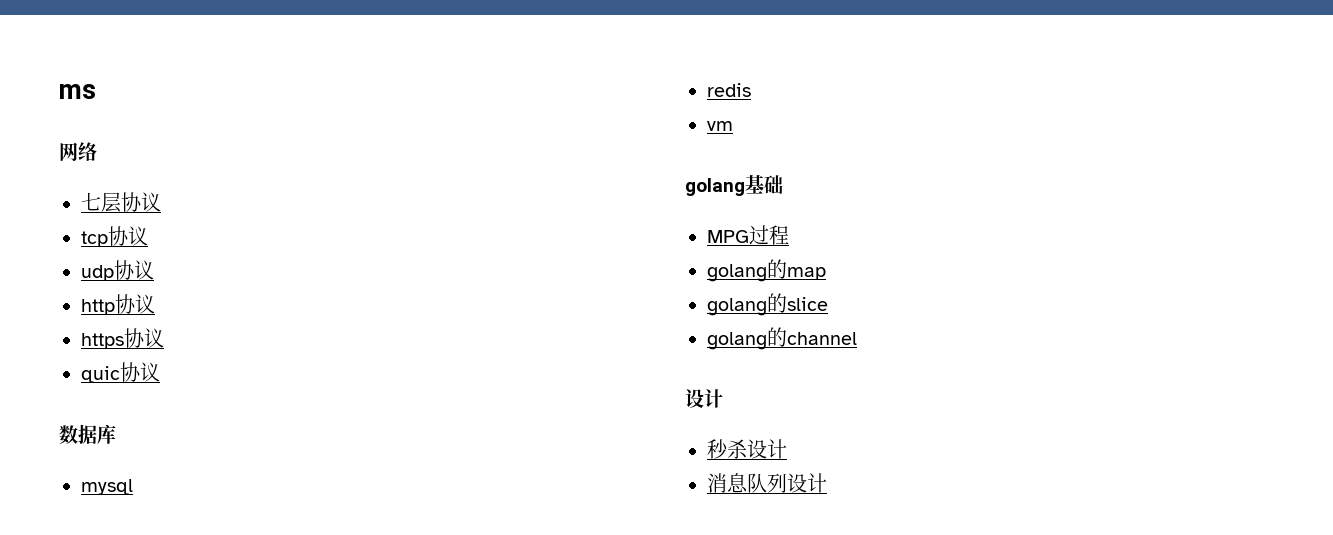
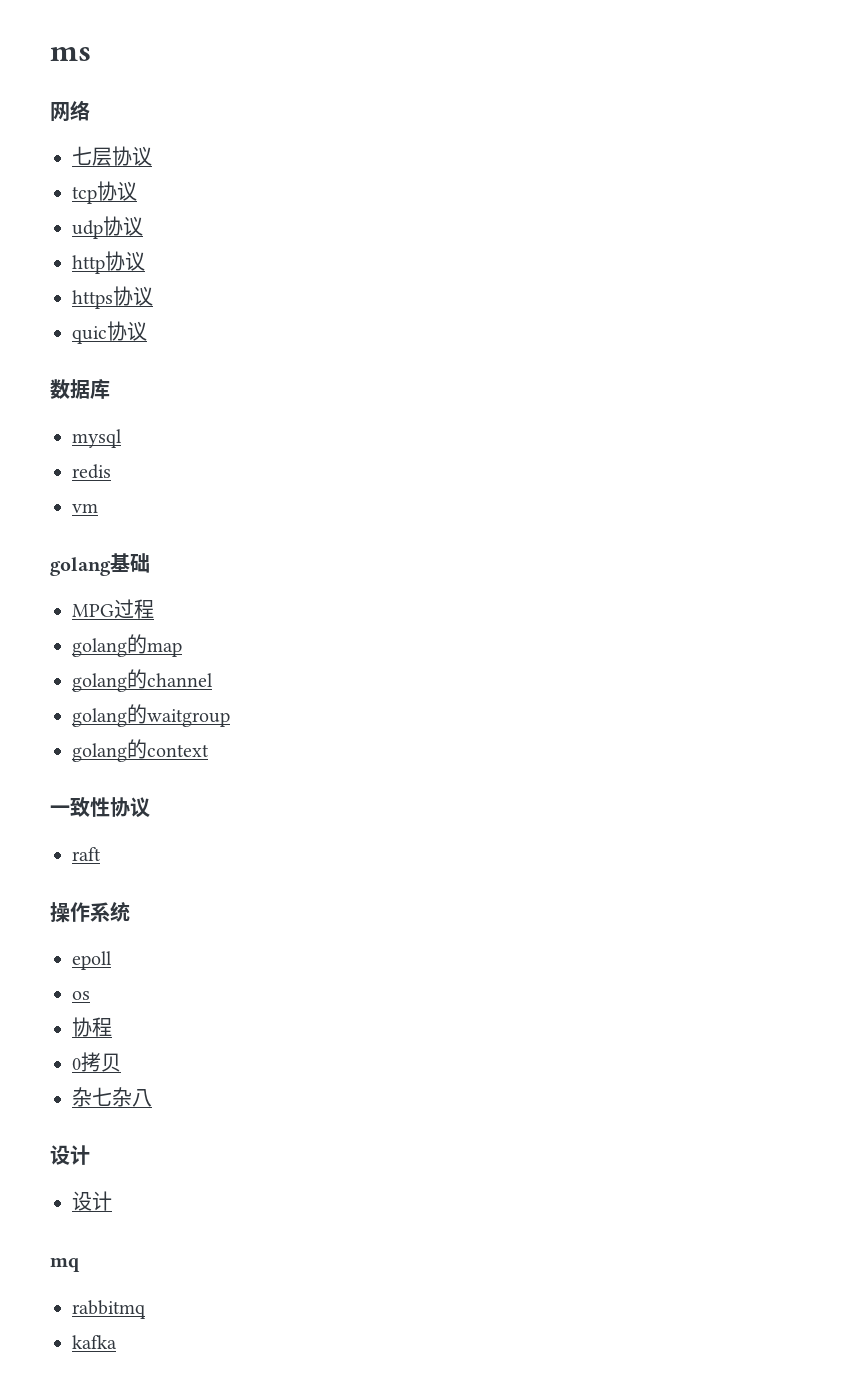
[787,297,828,311] [707,327,857,350] [685,389,723,408] [707,439,787,459] [707,473,827,493] slice // golang的channel // 设计 // 秒杀设计 // 消息队列设计 -> [147,673,213,687] [72,704,230,727] [72,739,209,762] [50,797,150,818] [72,847,101,861] [50,901,130,923] [72,951,112,970] [72,991,90,1000] [72,1017,112,1037] [72,1052,121,1072] [72,1087,152,1107] [50,1145,90,1165] [72,1191,112,1211] [50,1257,80,1272] [72,1300,146,1319] [72,1335,117,1349] channel // golang的waitgroup // golang的context // 一致性协议 // raft // 操作系统 // epoll // os // 协程 // 0拷贝 // 杂七杂八 // 设计 // 设计 // mq // rabbitmq // kafka

